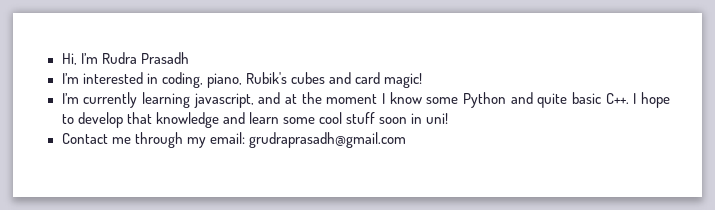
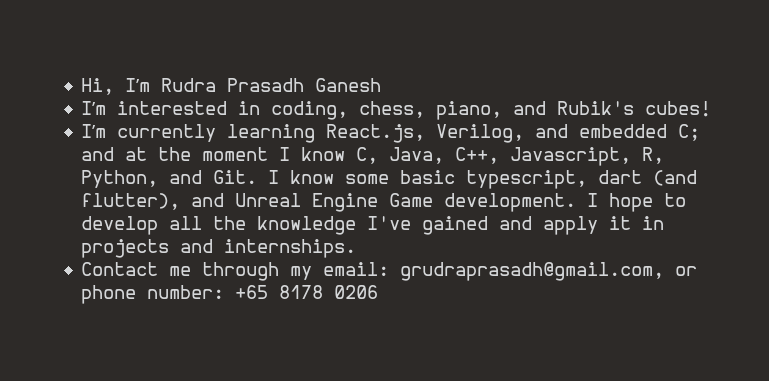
(189, 58) none -> [315,78,382,92] Ganesh
[206,72,422,88] [61,92,254,108] piano, Rubik's cubes and card magic! // I’m currently learning javascript, -> [359,101,712,120] [81,124,701,143] chess, piano, and Rubik's cubes! // I’m currently learning React.js, Verilog, and embedded C;
[426,92,670,108] [61,112,449,128] some Python and quite basic C++. I hope to develop that knowledge and learn some cool stuff soon in uni! -> [356,147,665,166] [81,170,698,189] [81,193,687,212] [81,216,665,235] [81,239,357,258] C, Java, C++, Javascript, R, Python, and Git. I know some basic typescript, dart (and flutter), and Unreal Engine Game development. I hope to develop all the knowledge I've gained and apply it in projects and internships.
[248,132,406,148] grudraprasadh@gmail.com -> [400,262,698,281] [81,285,379,304] grudraprasadh@gmail.com, or phone number: +65 8178 0206

